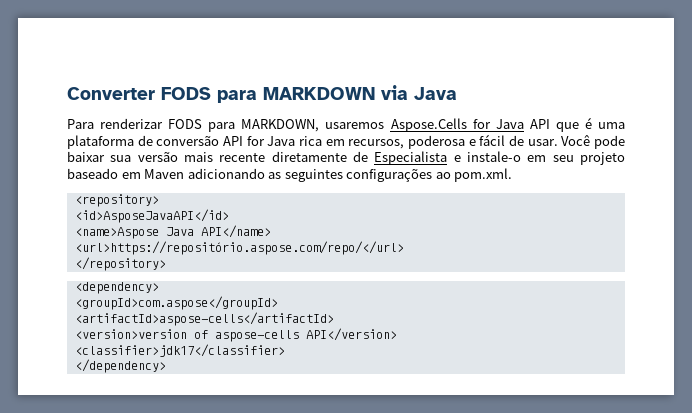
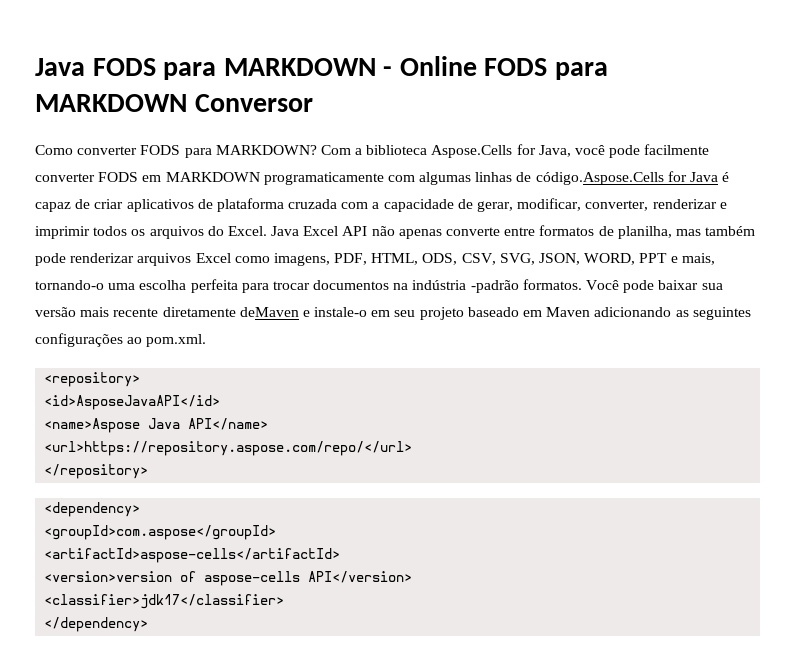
[67,85,457,103] [67,117,625,132] [67,134,558,149] Converter FODS para MARKDOWN via Java // Para renderizar FODS para MARKDOWN, usaremos Aspose.Cells for Java API que é uma plataforma de conversão API for Java rica em recursos, poderosa e fácil de usar. -> [35,56,608,80] [35,94,313,112] [35,144,710,158] [35,171,730,185] [35,198,727,212] [35,225,756,239] [35,253,715,266] [35,279,582,293] Java FODS para MARKDOWN - Online FODS para MARKDOWN Conversor // Como converter FODS para MARKDOWN? Com a biblioteca Aspose.Cells for Java, você pode facilmente converter FODS em MARKDOWN programaticamente com algumas linhas de código.Aspose.Cells for Java é capaz de criar aplicativos de plataforma cruzada com a capacidade de gerar, modificar, converter, renderizar e imprimir todos os arquivos do Excel. Java Excel API não apenas converte entre formatos de planilha, mas também pode renderizar arquivos Excel como imagens, PDF, HTML, ODS, CSV, SVG, JSON, WORD, PPT e mais, tornando-o uma escolha perfeita para trocar documentos na indústria -padrão formatos.
[353,151,448,165] de Especialista -> [239,307,299,317] deMaven
[74,241,404,255] <url>https://repositório.aspose.com/repo/</url> -> [44,441,413,456] <url>https://repository.aspose.com/repo/</url>

